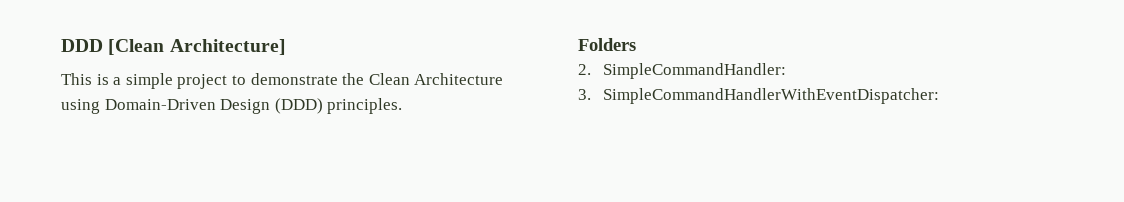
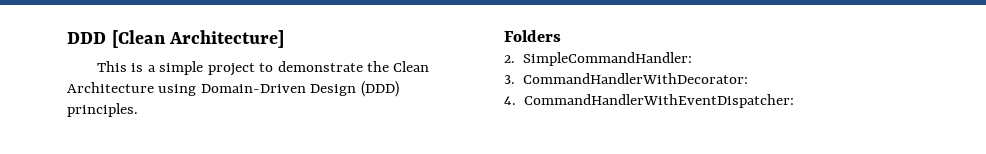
[602,88,939,104] SimpleCommandHandlerWithEventDispatcher: -> [523,73,749,84] [504,94,795,108] CommandHandlerWithDecorator: // 4. CommandHandlerWithEventDispatcher:

